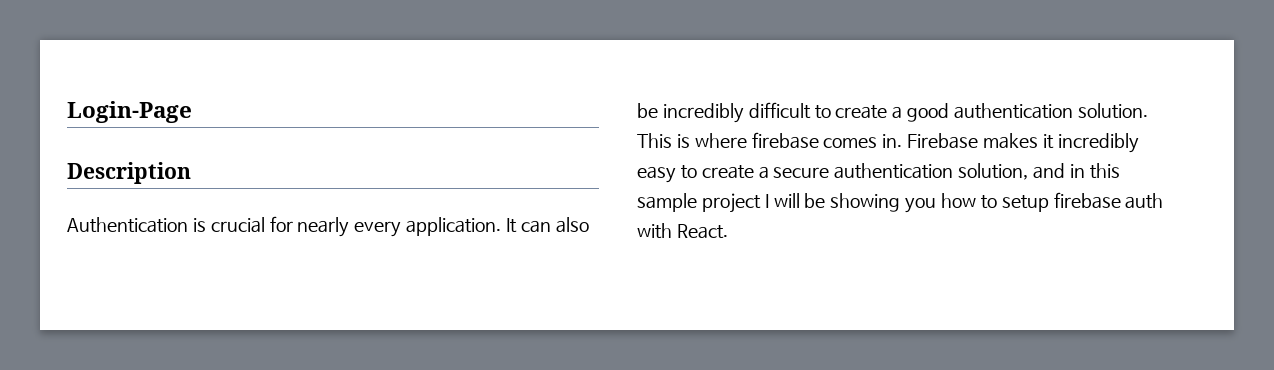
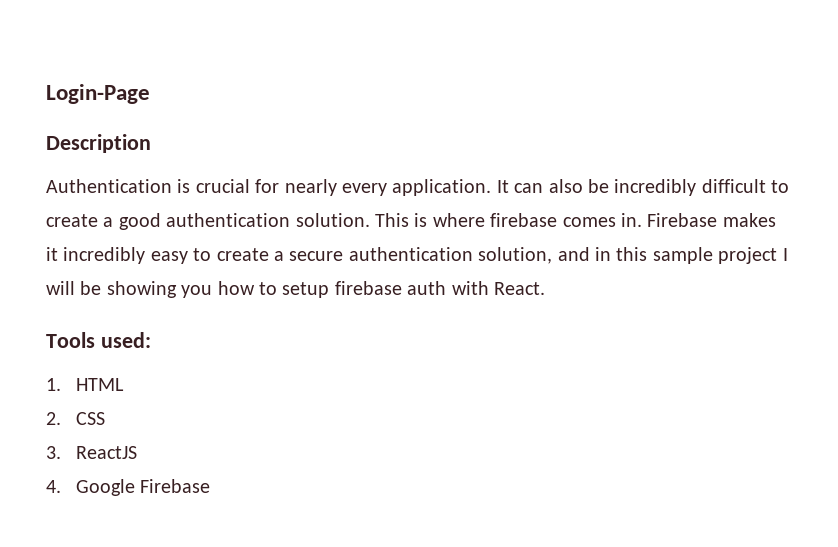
(728, 231) none -> [46,332,151,348] [46,378,124,391] [46,412,105,425] [46,446,137,459] [46,479,211,496] // Tools used: // 1. HTML // 2. CSS // 3. ReactJS // 4. Google Firebase

